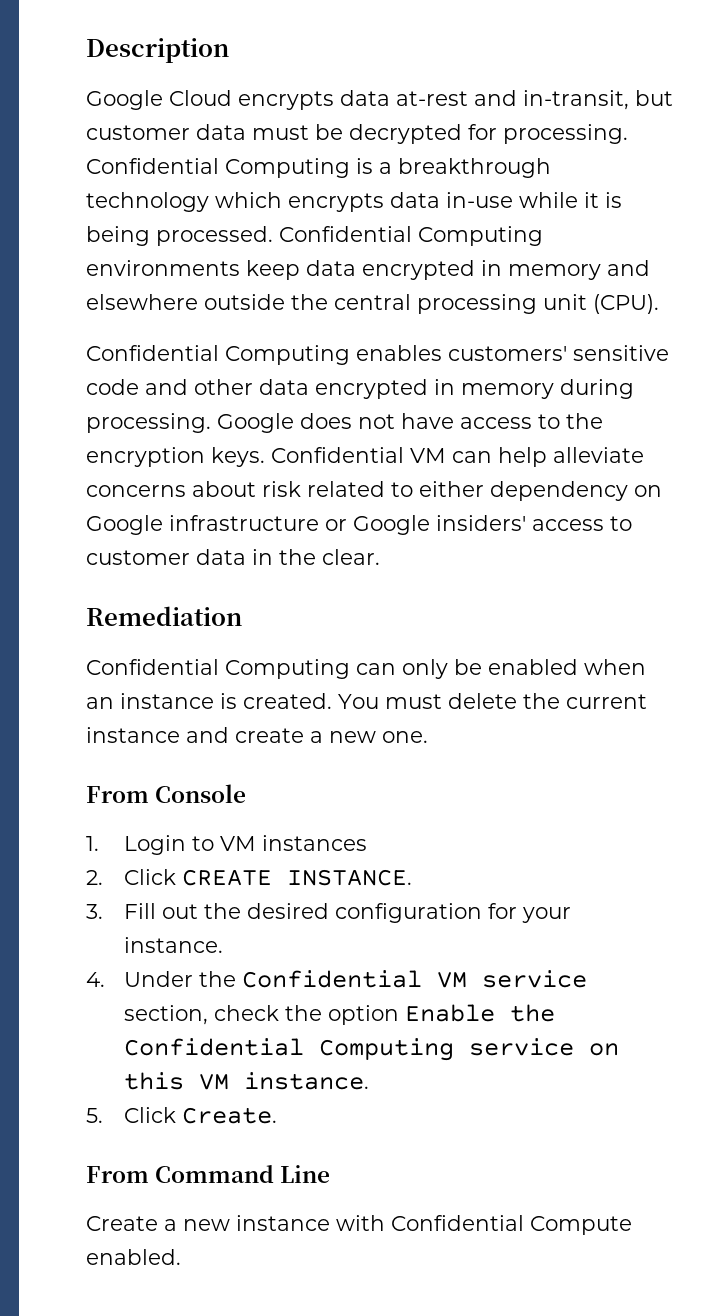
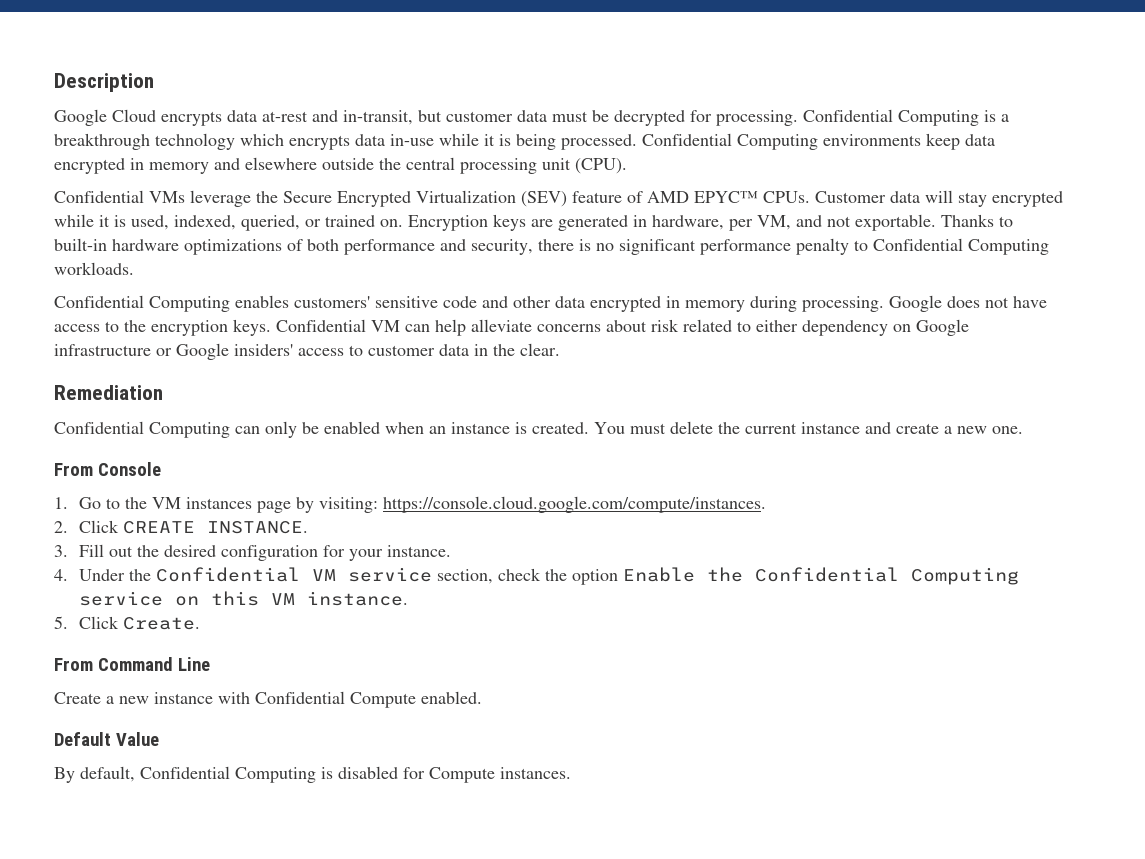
(659, 304) none -> [54,190,1063,207] [54,214,1013,231] [54,238,1049,255] [54,262,134,275] // Confidential VMs leverage the Secure Encrypted Virtualization (SEV) feature of AMD EPYC™ CPUs. Customer data will stay encrypted while it is used, indexed, queried, or trained on. Encryption keys are generated in hardware, per VM, and not exportable. Thanks to built-in hardware optimizations of both performance and security, there is no significant performance penalty to Confidential Computing workloads.
[124,835,215,855] Login to -> [79,497,148,509] Go to the
(368, 843) none -> [257,496,767,513] page by visiting: https://console.cloud.google.com/compute/instances.
(181, 1257) none -> [54,732,159,746] [54,766,571,783] // Default Value // By default, Confidential Computing is disabled for Compute instances.

